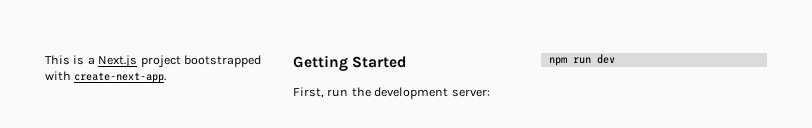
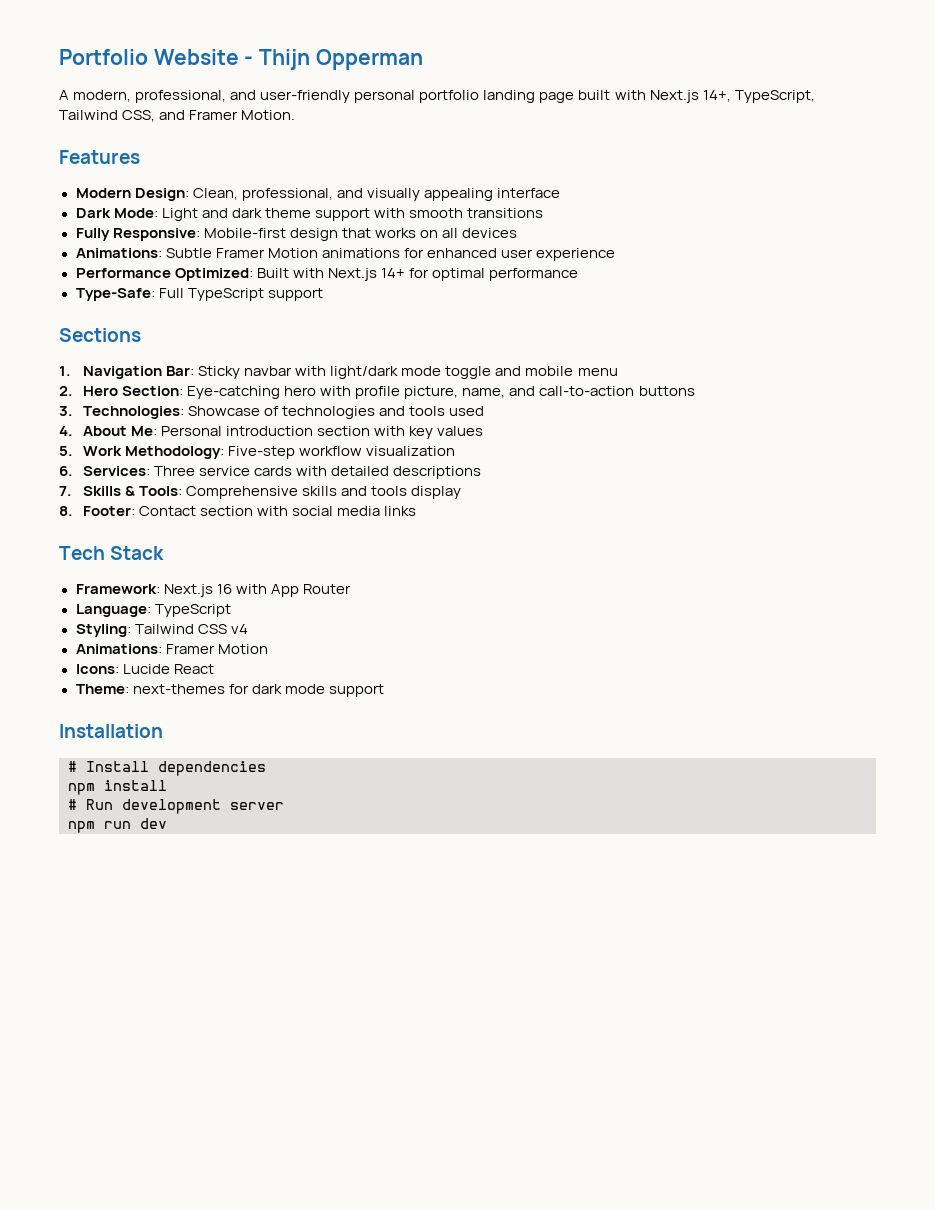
[45,55,261,68] [45,71,167,83] [293,55,408,71] [293,87,490,99] This is a Next.js project bootstrapped with create-next-app. // Getting Started // First, run the development server: -> [59,49,423,70] [59,90,815,103] [59,110,296,122] [59,150,140,164] [75,188,560,201] [75,208,543,221] [75,228,517,241] [75,248,615,261] [75,268,578,281] [75,288,323,301] [59,328,141,342] [59,366,618,379] [59,386,695,399] [59,406,485,419] [59,426,484,439] [59,446,456,459] [59,466,482,479] [59,486,462,499] [59,506,417,516] [59,546,165,560] [75,584,351,597] [75,604,231,617] [75,624,248,637] [75,644,268,654] [75,664,214,674] [75,684,384,697] [59,724,163,738] [68,761,266,776] [68,780,167,795] [68,799,284,814] Portfolio Website - Thijn Opperman // A modern, professional, and user-friendly personal portfolio landing page built with Next.js 14+, TypeScript, Tailwind CSS, and Framer Motion. // Features // Modern Design: Clean, professional, and visually appealing interface // Dark Mode: Light and dark theme support with smooth transitions // Fully Responsive: Mobile-first design that works on all devices // Animations: Subtle Framer Motion animations for enhanced user experience // Performance Optimized: Built with Next.js 14+ for optimal performance // Type-Safe: Full TypeScript support // Sections // 1. Navigation Bar: Sticky navbar with light/dark mode toggle and mobile menu // 2. Hero Section: Eye-catching hero with profile picture, name, and call-to-action buttons // 3. Technologies: Showcase of technologies and tools used // 4. About Me: Personal introduction section with key values // 5. Work Methodology: Five-step workflow visualization // 6. Services: Three service cards with detailed descriptions // 7. Skills & Tools: Comprehensive skills and tools display // 8. Footer: Contact section with social media links // Tech Stack // Framework: Next.js 16 with App Router // Language: TypeScript // Styling: Tailwind CSS v4 // Animations: Framer Motion // Icons: Lucide React // Theme: next-themes for dark mode support // Installation // # Install dependencies // npm install // # Run development server

